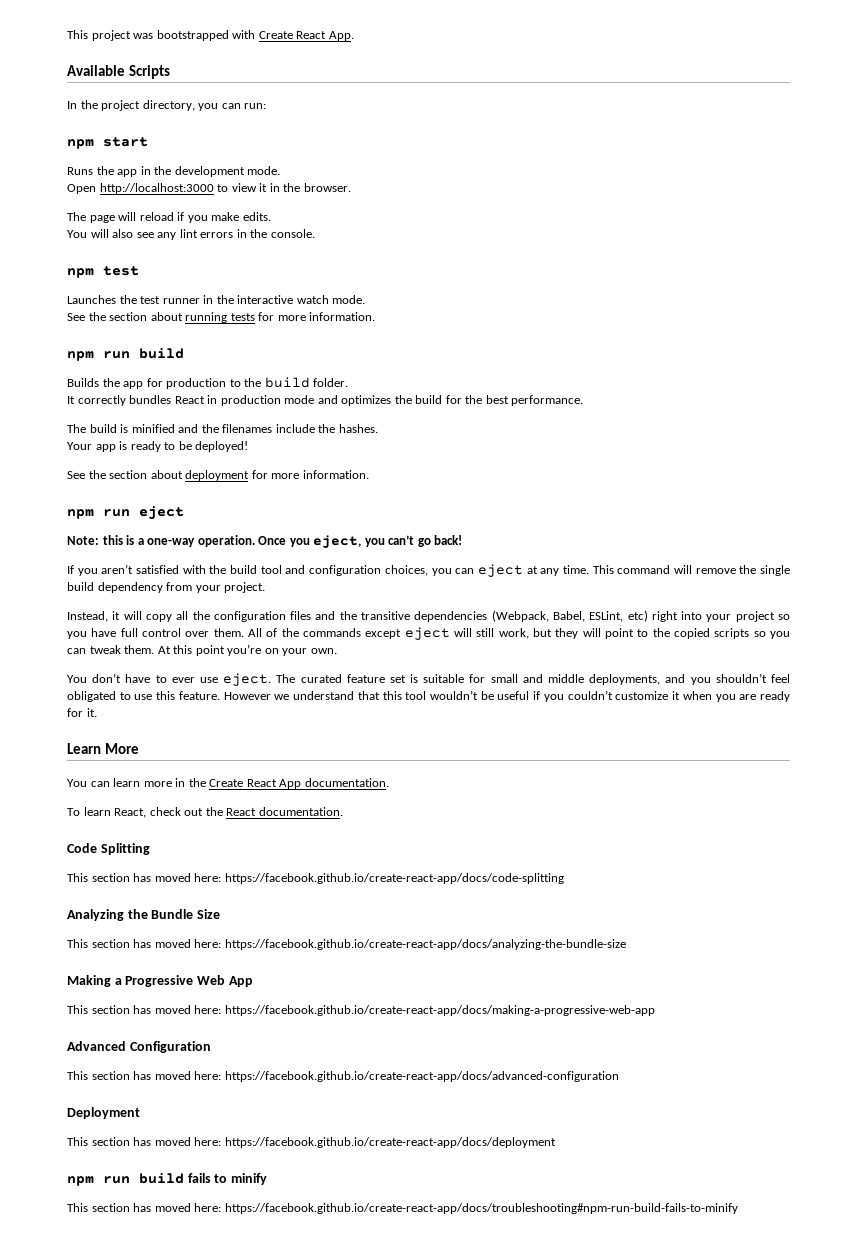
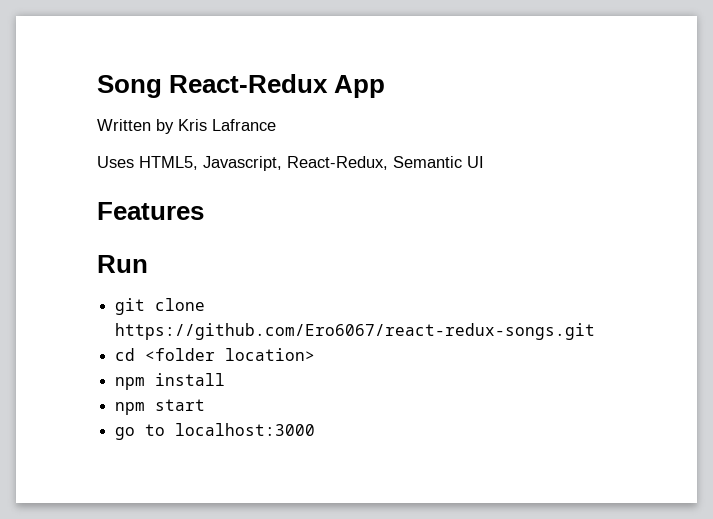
[67,30,354,41] [67,65,170,79] [67,100,267,111] [67,137,148,149] [67,166,281,177] [67,183,351,194] [67,212,271,223] [67,229,315,240] [67,266,139,278] [67,295,366,304] [67,312,376,323] [67,348,184,361] [67,377,349,389] [67,395,584,406] [67,424,378,433] [67,441,249,452] [67,470,369,481] [67,506,184,520] [67,535,463,548] [67,564,790,577] [67,582,266,593] [67,610,790,622] [67,627,791,640] [67,644,337,656] [67,673,790,686] [67,690,791,702] [67,708,97,717] [67,743,139,754] [67,778,389,789] [67,807,343,818] [67,843,150,855] [67,873,564,884] [67,909,220,921] [67,939,626,950] [67,975,253,987] [67,1005,655,1016] [67,1041,211,1053] [67,1071,619,1082] [67,1107,140,1119] [67,1137,556,1148] [67,1173,267,1186] [67,1203,738,1214] This project was bootstrapped with Create React App. // Available Scripts // In the project directory, you can run: // npm start // Runs the app in the development mode. // Open http://localhost:3000 to view it in the browser. // The page will reload if you make edits. // You will also see any lint errors in the console. // npm test // Launches the test runner in the interactive watch mode. // See the section about running tests for more information. // npm run build // Builds the app for production to the build folder. // It correctly bundles React in production mode and optimizes the build for the best performance. // The build is minified and the filenames include the hashes. // Your app is ready to be deployed! // See the section about deployment for more information. // npm run eject // Note: this is a one-way operation. Once you eject, you can’t go back! // If you aren’t satisfied with the build tool and configuration choices, you can eject at any time. This command will remove the single build dependency from your project. // Instead, it will copy all the configuration files and the transitive dependencies (Webpack, Babel, ESLint, etc) right into your project so you have full control over them. All of the commands except eject will still work, but they will point to the copied scripts so you can tweak them. At this point you’re on your own. // You don’t have to ever use eject. The curated feature set is suitable for small and middle deployments, and you shouldn’t feel obligated to use this feature. However we understand that this tool wouldn’t be useful if you couldn’t customize it when you are ready for it. // Learn More // You can learn more in the Create React App documentation. // To learn React, check out the React documentation. // Code Splitting // This section has moved here: https://facebook.github.io/create-react-app/docs/code-splitting // Analyzing the Bundle Size // This section has moved here: https://facebook.github.io/create-react-app/docs/analyzing-the-bundle-size // Making a Progressive Web App // This section has moved here: https://facebook.github.io/create-react-app/docs/making-a-progressive-web-app // Advanced Configuration // This section has moved here: https://facebook.github.io/create-react-app/docs/advanced-configuration // Deployment // This section has moved here: https://facebook.github.io/create-react-app/docs/deployment // npm run build fails to minify // This section has moved here: https://facebook.github.io/create-react-app/docs/troubleshooting#npm-run-build-fails-to-minify -> [97,74,386,98] [97,119,276,134] [97,156,484,171] [97,202,204,220] [97,255,148,273] [115,298,206,315] [115,323,596,340] [115,348,316,361] [115,373,226,390] [115,399,206,415] [115,423,316,440] Song React-Redux App // Written by Kris Lafrance // Uses HTML5, Javascript, React-Redux, Semantic UI // Features // Run // git clone https://github.com/Ero6067/react-redux-songs.git // cd <folder location> // npm install // npm start // go to localhost:3000

